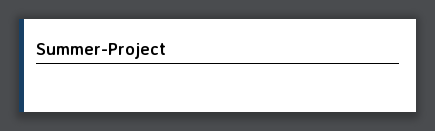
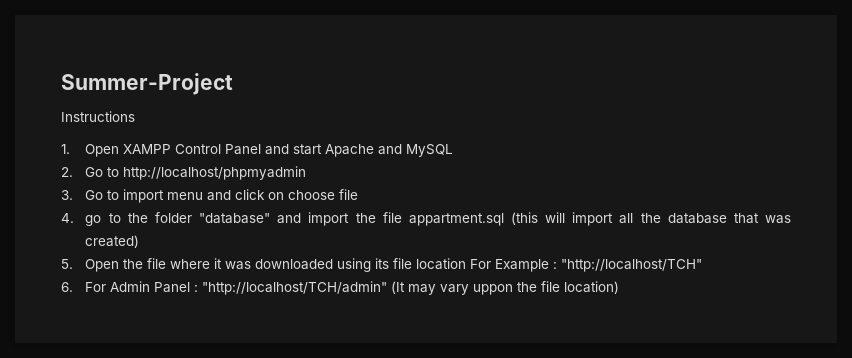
(166, 51) none -> [61,111,135,122] [61,144,454,157] [61,166,307,180] [61,189,359,203] [61,212,791,226] [85,235,140,248] [61,258,703,272] [61,281,620,295] // Instructions // 1. Open XAMPP Control Panel and start Apache and MySQL // 2. Go to http://localhost/phpmyadmin // 3. Go to import menu and click on choose file // 4. go to the folder "database" and import the file appartment.sql (this will import all the database that was created) // 5. Open the file where it was downloaded using its file location For Example : "http://localhost/TCH" // 6. For Admin Panel : "http://localhost/TCH/admin" (It may vary uppon the file location)

